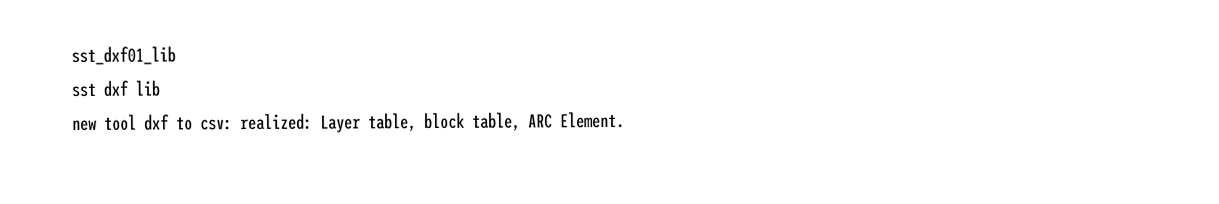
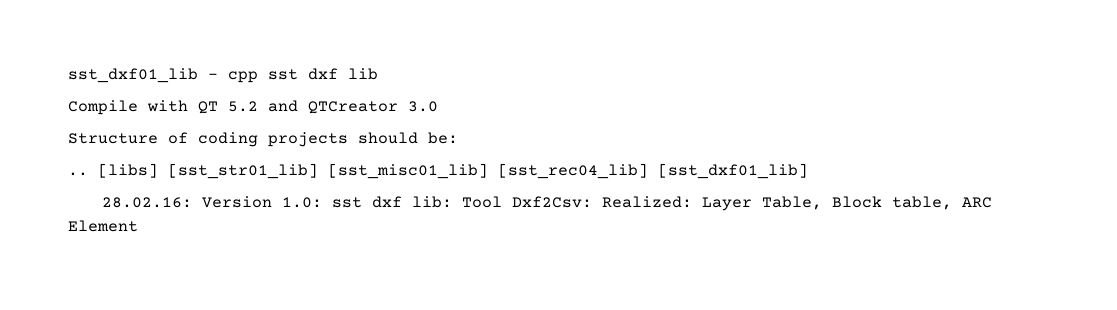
(176, 56) // -> [208,71,258,83] - cpp
[72,112,465,133] new tool dxf to csv: realized: Layer table, block -> [68,100,438,115] [68,132,458,147] [68,163,808,179] [101,196,882,211] Compile with QT 5.2 and QTCreator 3.0 // Structure of coding projects should be: // .. [libs] [sst_str01_lib] [sst_misc01_lib] [sst_rec04_lib] [sst_dxf01_lib] // 28.02.16: Version 1.0: sst dxf lib: Tool Dxf2Csv: Realized: Layer Table, Block
[560,111,625,129] Element. -> [68,220,138,232] Element

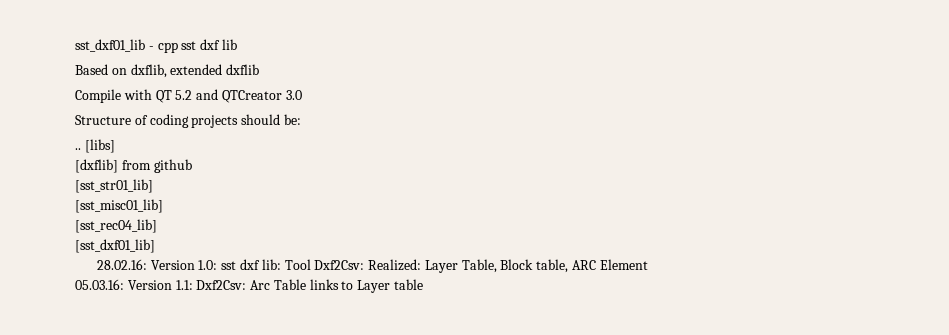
(378, 74) none -> [75,64,260,78] // Based on dxflib, extended dxflib
(158, 170) none -> [75,159,192,173] // [dxflib] from github //
(318, 171) none -> (153, 186) //
(488, 171) none -> (163, 206) //
(648, 171) none -> (157, 226) //
(138, 226) none -> [75,279,424,293] // 05.03.16: Version 1.1: Dxf2Csv: Arc Table links to Layer table

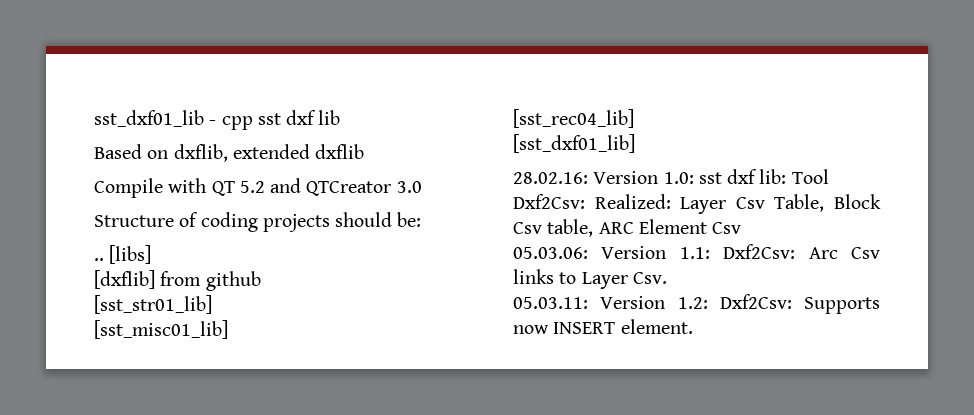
(458, 266) none -> [735,197,765,209] Csv
(534, 264) none -> [513,222,542,234] Csv
[75,279,124,290] // 05.03.16: -> [712,222,742,234] [513,247,588,259] Csv // 05.03.06:
[273,279,306,290] Table -> [851,247,880,259] Csv
[394,279,424,290] table -> [632,272,667,284] [513,294,880,314] [513,319,693,334] Csv. // 05.03.11: Version 1.2: Dxf2Csv: Supports now INSERT element.

